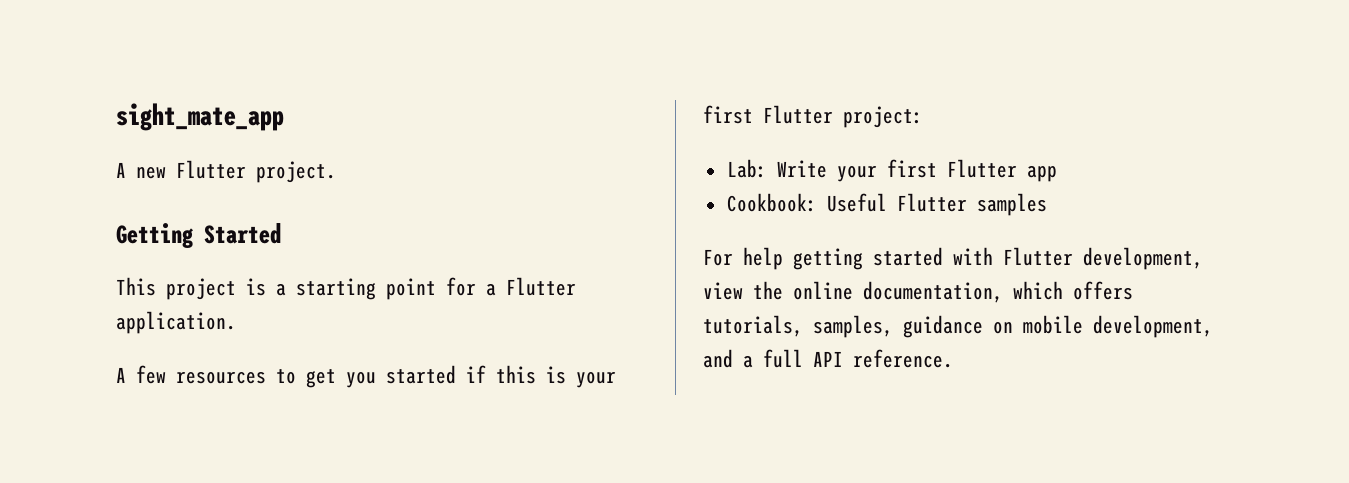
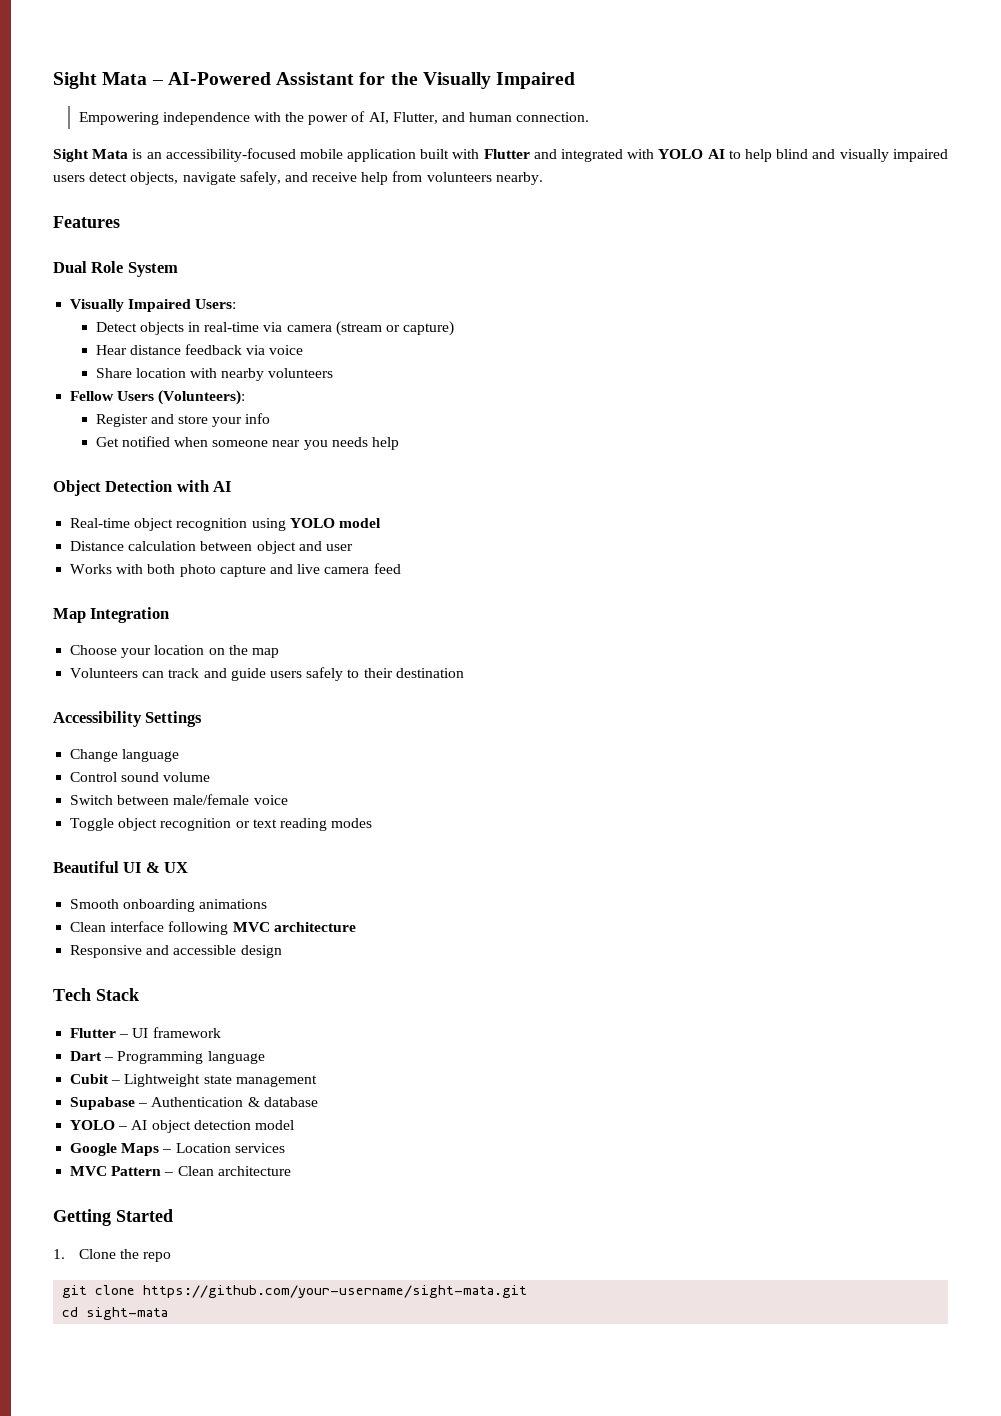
[116,103,284,131] [116,160,336,183] [116,223,281,248] [116,277,576,300] [116,311,236,334] [116,365,616,388] [703,105,923,128] [726,159,1057,182] [726,193,1047,216] [703,247,1203,270] [703,281,1133,303] [703,315,1213,338] [703,349,953,368] sight_mate_app // A new Flutter project. // Getting Started // This project is a starting point for a Flutter application. // A few resources to get you started if this is your first Flutter project: // Lab: Write your first Flutter app // Cookbook: Useful Flutter samples // For help getting started with Flutter development, view the online documentation, which offers tutorials, samples, guidance on mobile development, and a full API reference. -> [53,72,576,89] [78,111,590,125] [53,148,948,162] [53,171,543,185] [53,216,120,228] [53,261,178,277] [70,299,237,312] [95,321,455,336] [95,344,304,355] [95,368,334,381] [70,390,246,405] [95,413,271,427] [95,436,399,450] [53,480,232,496] [70,518,381,531] [70,541,353,554] [70,563,401,577] [53,607,170,623] [70,645,279,658] [70,667,464,681] [53,711,203,727] [70,749,180,762] [70,772,211,782] [70,794,288,805] [70,818,373,831] [53,861,189,873] [70,899,268,912] [70,921,356,935] [70,945,282,958] [53,988,139,1001] [70,1027,221,1038] [70,1051,265,1064] [70,1074,317,1087] [70,1097,318,1110] [70,1120,294,1133] [70,1143,285,1156] [70,1166,291,1176] [53,1209,173,1226] [53,1249,171,1262] [62,1285,528,1298] [62,1307,169,1320] Sight Mata – AI-Powered Assistant for the Visually Impaired // Empowering independence with the power of AI, Flutter, and human connection. // Sight Mata is an accessibility-focused mobile application built with Flutter and integrated with YOLO AI to help blind and visually impaired users detect objects, navigate safely, and receive help from volunteers nearby. // Features // Dual Role System // Visually Impaired Users: // Detect objects in real-time via camera (stream or capture) // Hear distance feedback via voice // Share location with nearby volunteers // Fellow Users (Volunteers): // Register and store your info // Get notified when someone near you needs help // Object Detection with AI // Real-time object recognition using YOLO model // Distance calculation between object and user // Works with both photo capture and live camera feed // Map Integration // Choose your location on the map // Volunteers can track and guide users safely to their destination // Accessibility Settings // Change language // Control sound volume // Switch between male/female voice // Toggle object recognition or text reading modes // Beautiful UI & UX // Smooth onboarding animations // Clean interface following MVC architecture // Responsive and accessible design // Tech Stack // Flutter – UI framework // Dart – Programming language // Cubit – Lightweight state management // Supabase – Authentication & database // YOLO – AI object detection model // Google Maps – Location services // MVC Pattern – Clean architecture // Getting Started // 1. Clone the repo // git clone https://github.com/your-username/sight-mata.git // cd sight-mata

